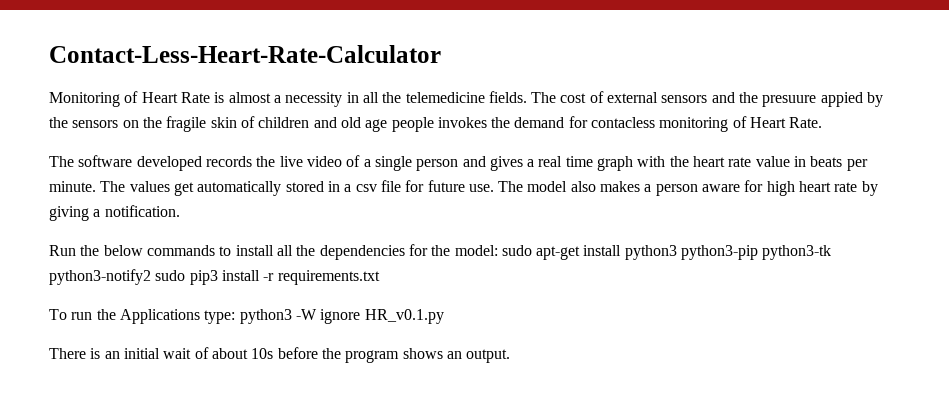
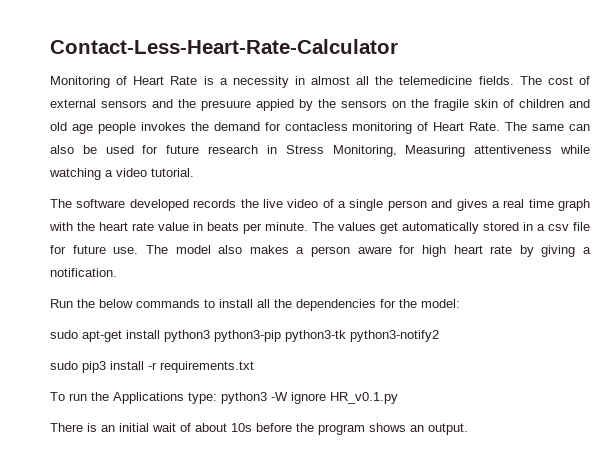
[228,92,271,103] almost -> (214, 80) none
(359, 97) none -> [311,76,351,85] almost
(823, 122) none -> [505,122,591,131] [50,145,590,157] [49,168,194,180] The same can also be used for future research in Stress Monitoring, Measuring attentiveness while watching a video tutorial.
(498, 250) none -> (460, 303) //
(151, 277) none -> (439, 336) //

